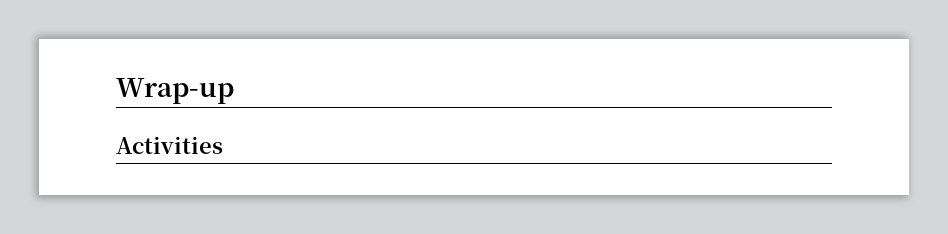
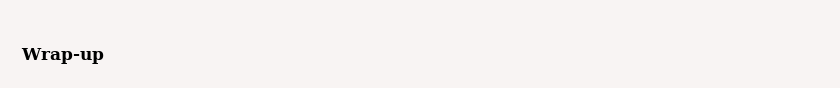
[116,136,223,154] // Activities -> (104, 56) none

